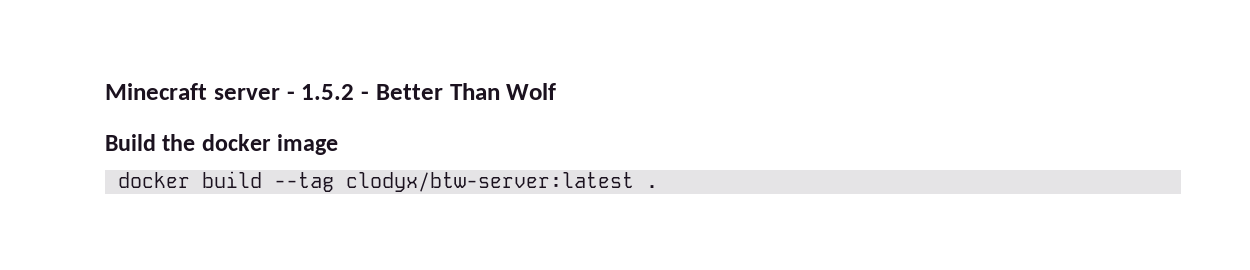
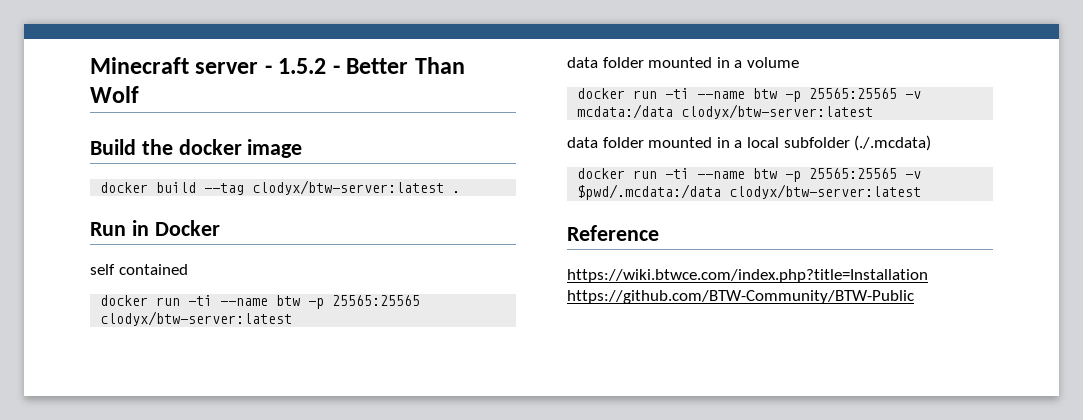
(658, 186) none -> [90,220,220,236] [90,264,188,275] [100,295,421,309] [100,311,293,326] [567,57,799,68] [577,88,922,102] [577,104,874,119] [567,135,932,151] [577,168,922,182] [577,184,922,200] [567,225,659,241] [567,269,928,283] [567,290,914,304] // Run in Docker // self contained // docker run -ti --name btw -p 25565:25565 clodyx/btw-server:latest // data folder mounted in a volume // docker run -ti --name btw -p 25565:25565 -v mcdata:/data clodyx/btw-server:latest // data folder mounted in a local subfolder (./.mcdata) // docker run -ti --name btw -p 25565:25565 -v $pwd/.mcdata:/data clodyx/btw-server:latest // Reference // https://wiki.btwce.com/index.php?title=Installation https://github.com/BTW-Community/BTW-Public

